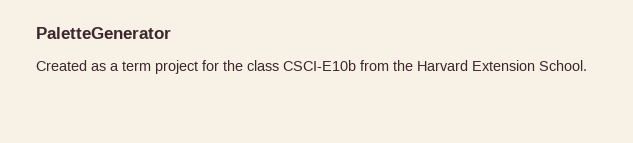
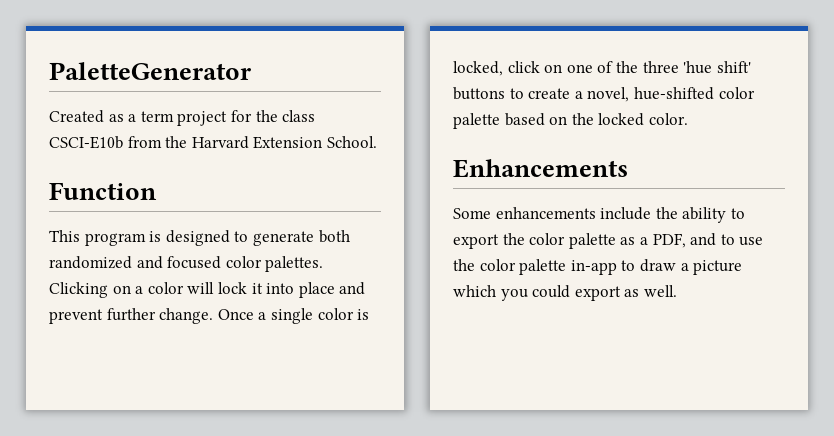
(587, 65) none -> [49,182,157,200] [49,230,350,246] [49,256,324,272] [49,282,366,298] [49,308,370,324] [453,61,751,76] [453,87,755,102] [453,113,688,129] [453,159,628,178] [453,207,745,223] [453,233,764,249] [453,259,743,275] [453,285,677,301] // Function // This program is designed to generate both randomized and focused color palettes. Clicking on a color will lock it into place and prevent further change. Once a single color is locked, click on one of the three 'hue shift' buttons to create a novel, hue-shifted color palette based on the locked color. // Enhancements // Some enhancements include the ability to export the color palette as a PDF, and to use the color palette in-app to draw a picture which you could export as well.

